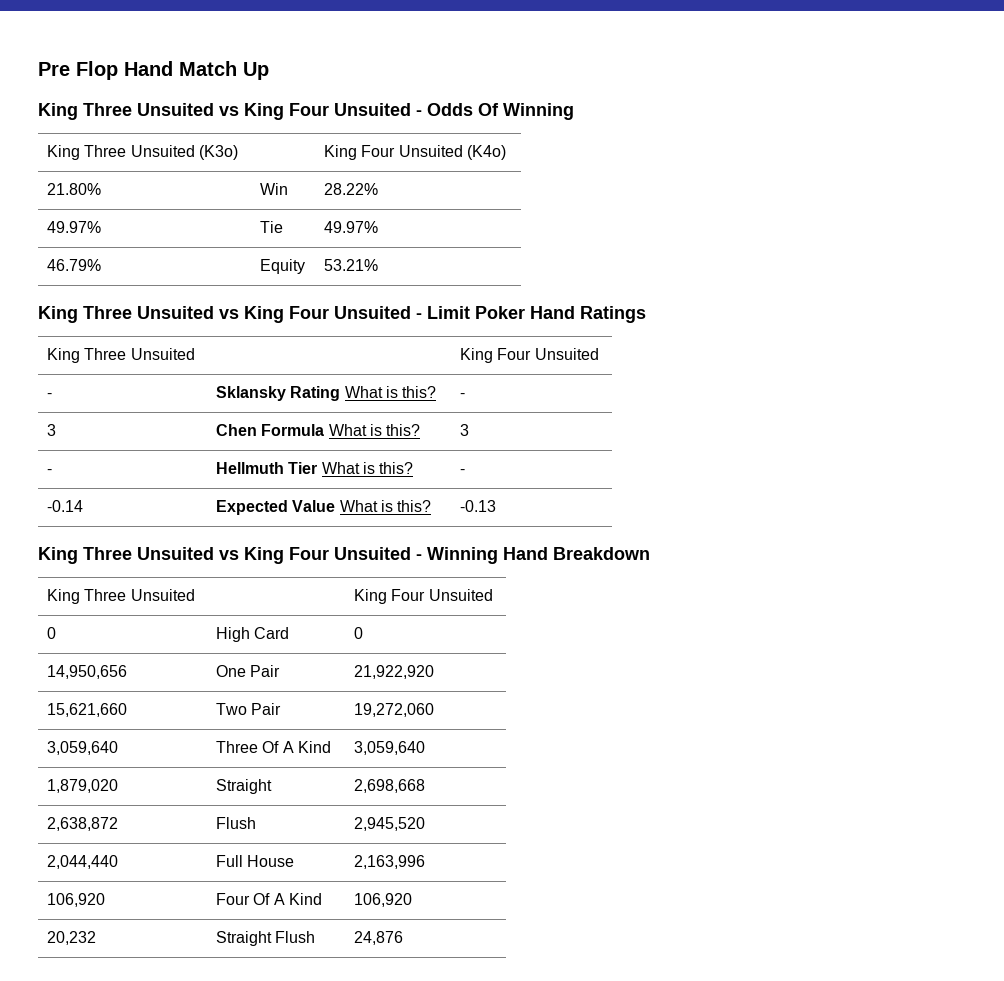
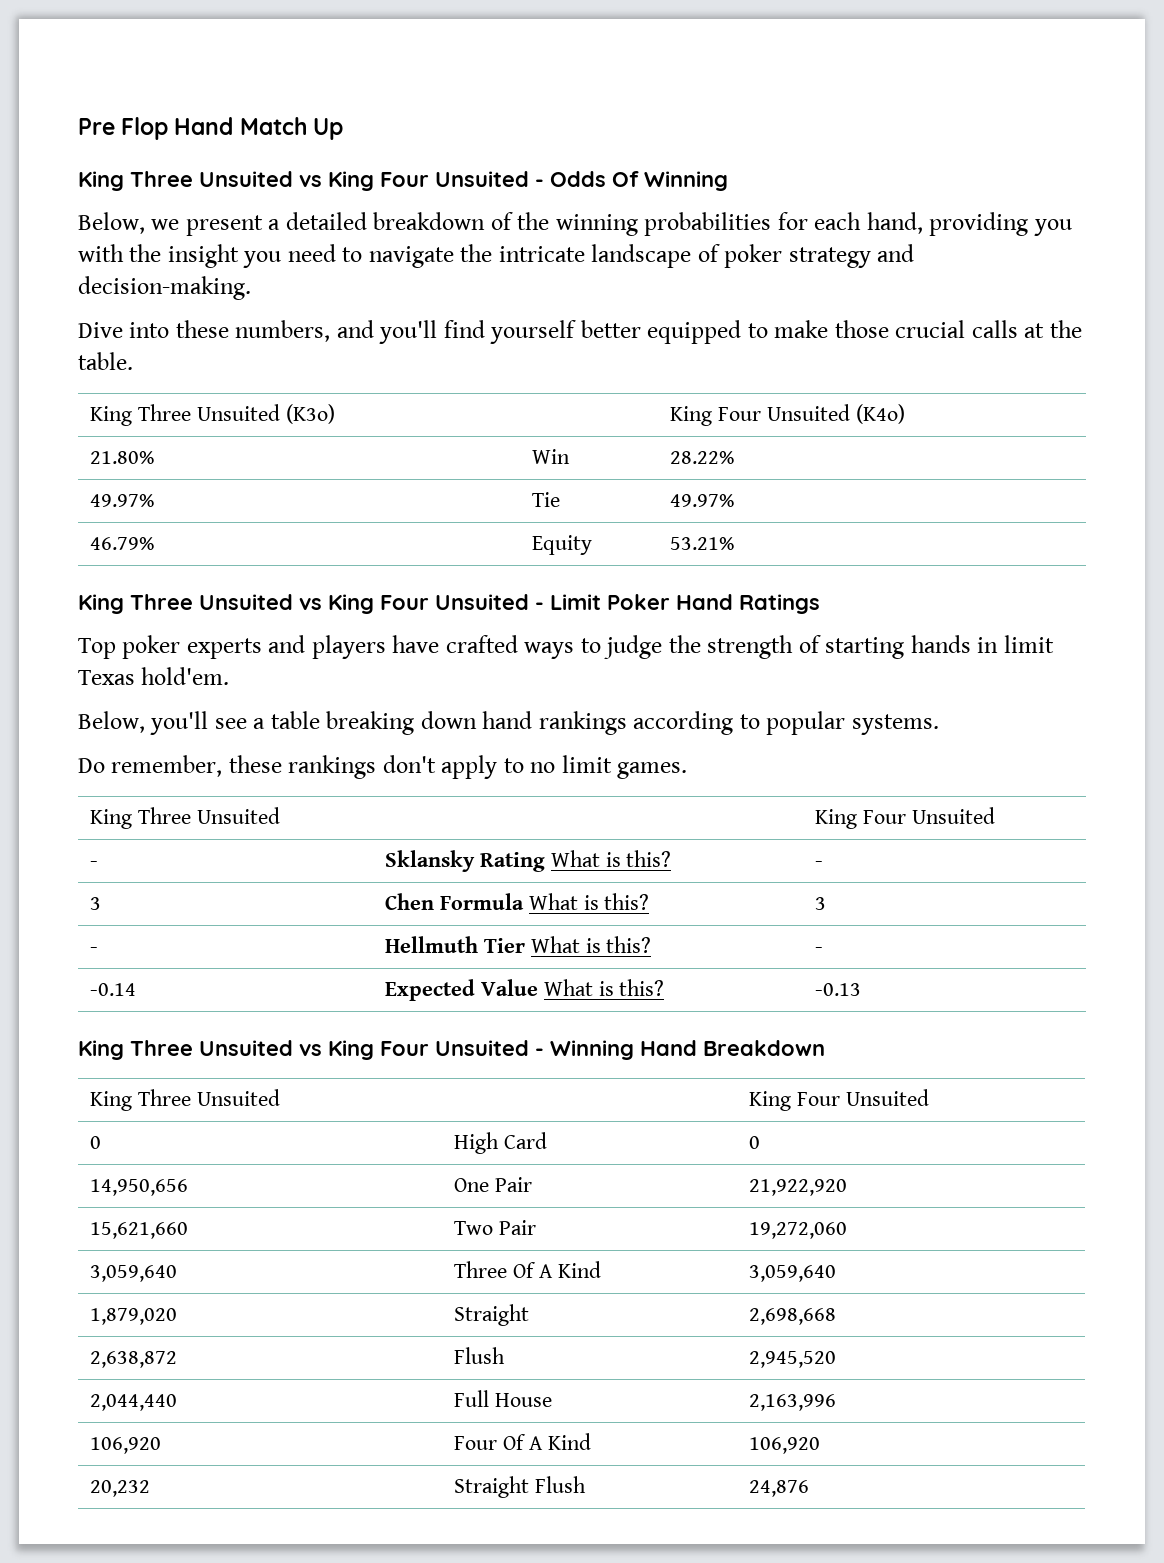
(574, 111) none -> [78,212,1072,236] [78,244,915,268] [78,276,251,300] [78,320,1082,344] [78,352,133,370] // Below, we present a detailed breakdown of the winning probabilities for each hand, providing you with the insight you need to navigate the intricate landscape of poker strategy and decision-making. // Dive into these numbers, and you'll find yourself better equipped to make those crucial calls at the table.
(646, 314) none -> [78,635,1054,659] [78,667,230,685] [78,711,939,735] [78,755,688,779] // Top poker experts and players have crafted ways to judge the strength of starting hands in limit Texas hold'em. // Below, you'll see a table breaking down hand rankings according to popular systems. // Do remember, these rankings don't apply to no limit games.

